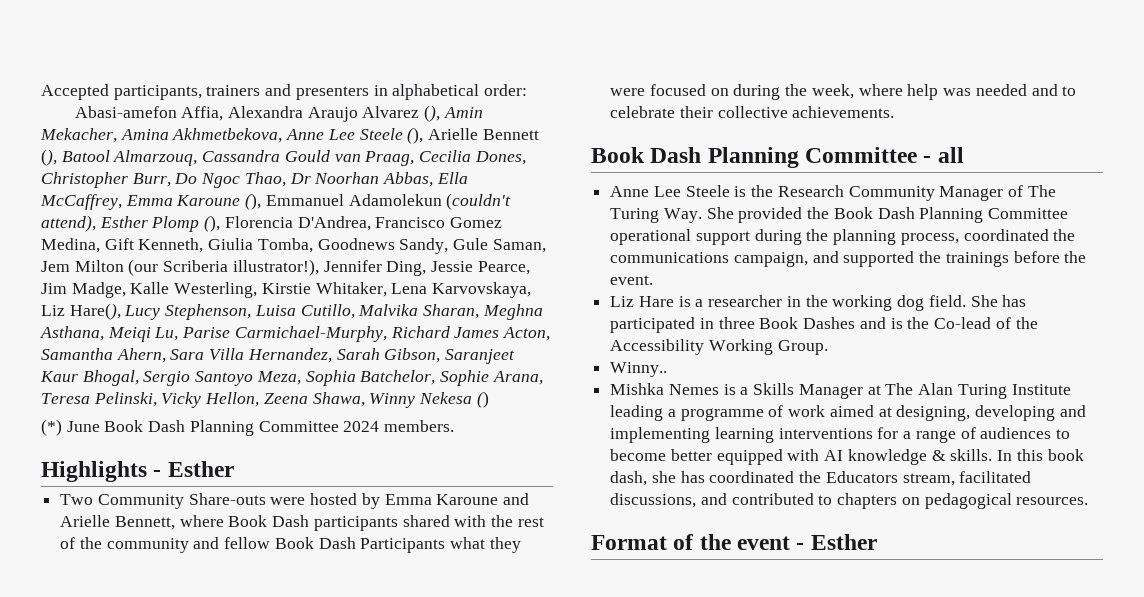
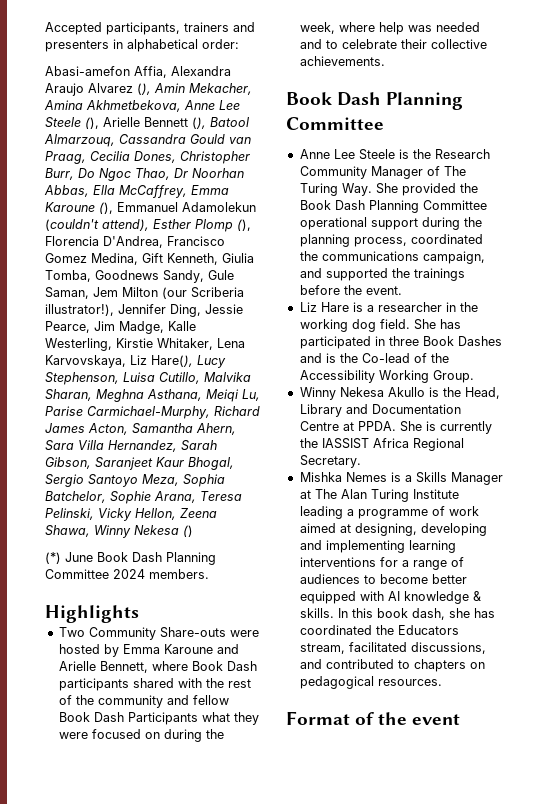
[153,461,234,477] - Esther -> (139, 614) none
[923,147,964,163] - all -> (384, 123) none
[610,362,668,377] Winny.. -> [299,387,500,400] [299,404,461,417] [299,421,492,434] [299,438,464,451] [299,455,361,468] Winny Nekesa Akullo is the Head, Library and Documentation Centre at PPDA. She is currently the IASSIST Africa Regional Secretary.
[796,534,877,550] - Esther -> (461, 719) none

